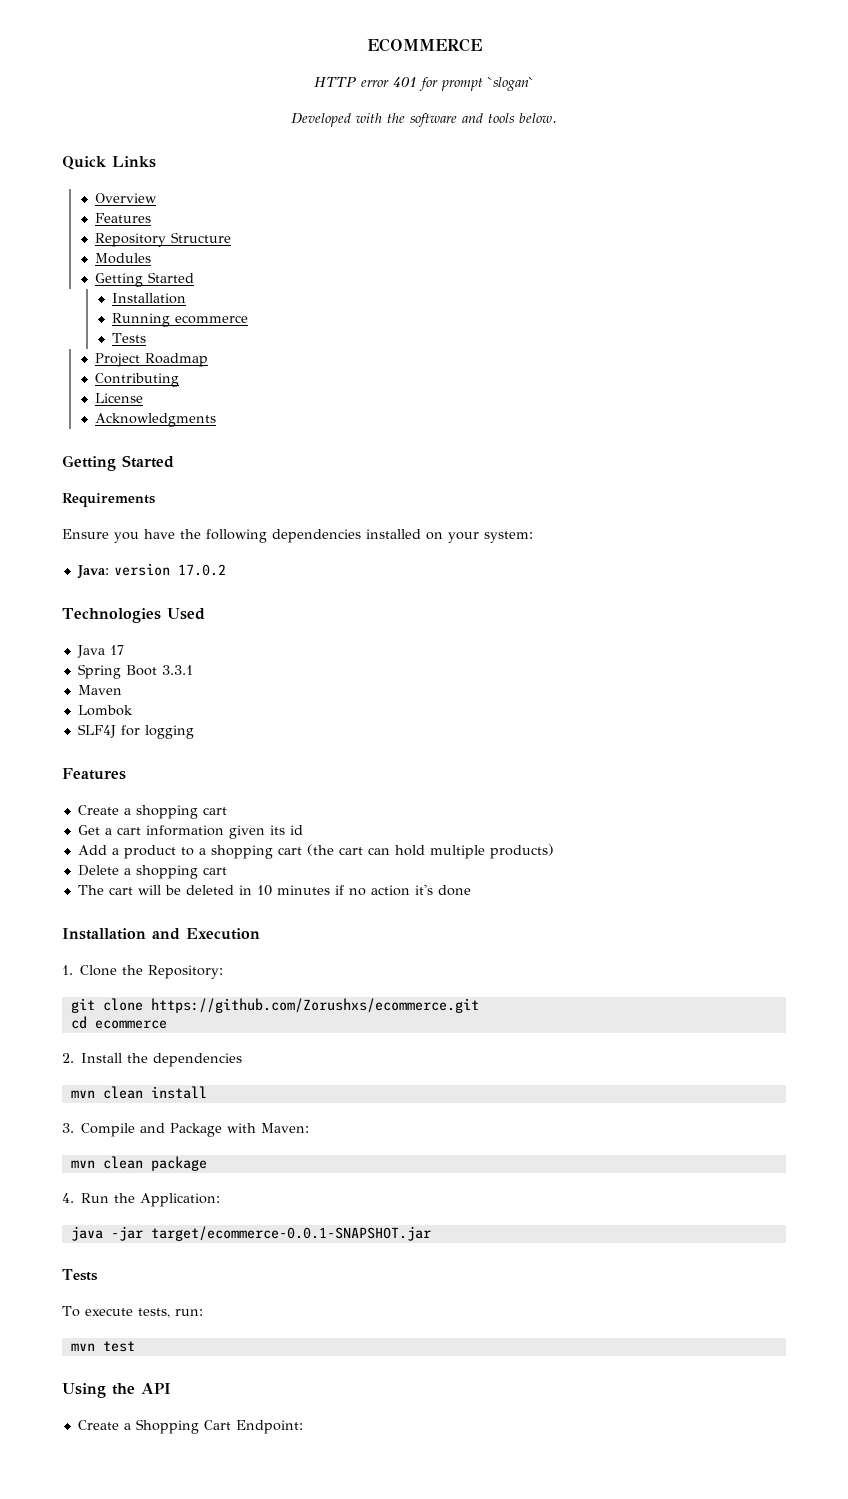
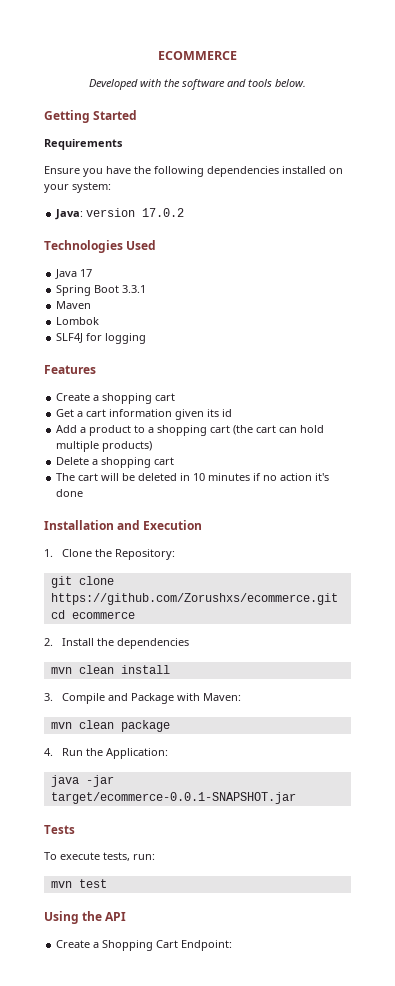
[314,77,534,91] // HTTP error 401 for prompt `slogan` -> (237, 55) none
[62,156,156,170] [95,193,158,203] [95,213,152,223] [95,232,232,247] [95,253,152,264] [95,272,195,287] [112,293,187,304] [112,313,249,327] [112,333,147,343] [95,353,209,367] [95,373,180,387] [95,393,144,403] [95,413,217,427] // Quick Links // Overview // Features // Repository Structure // Modules // Getting Started // Installation // Running ecommerce // Tests // Project Roadmap // Contributing // License // Acknowledgments -> (306, 83) none

